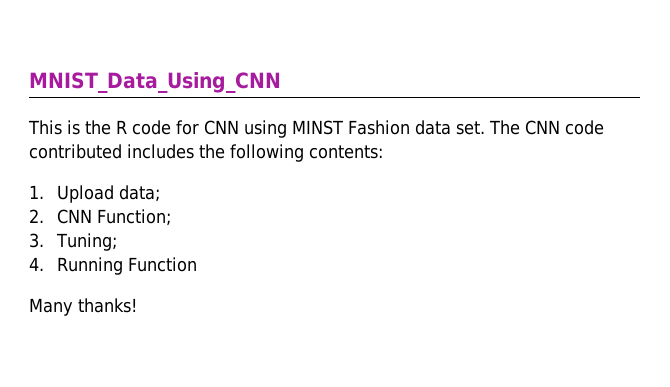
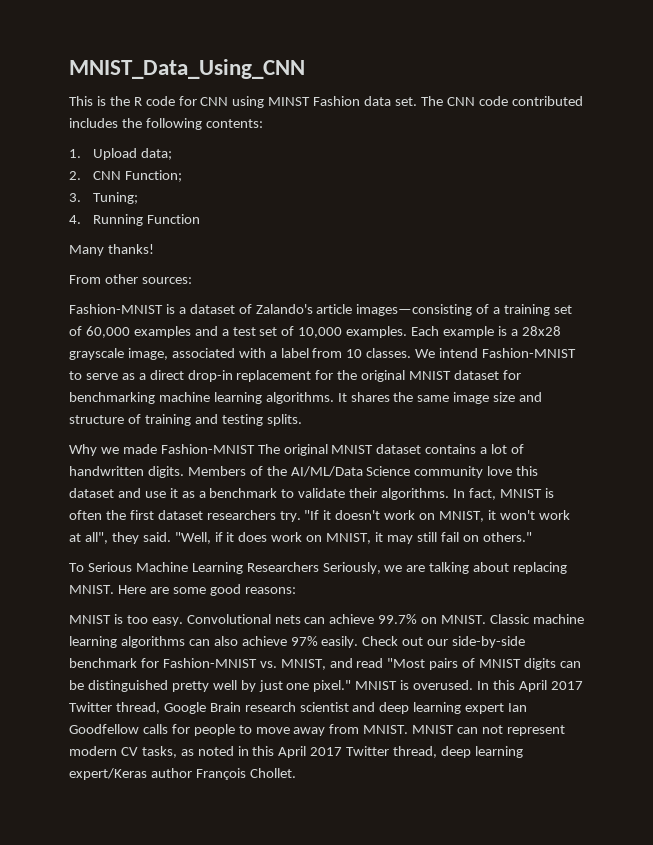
(137, 305) none -> [69,274,192,284] [69,304,573,316] [69,326,561,338] [69,348,577,360] [69,370,521,382] [69,392,543,404] [69,414,302,426] [69,444,525,456] [69,466,539,478] [69,488,554,500] [69,510,570,522] [69,532,532,544] [69,562,568,574] [69,584,296,596] [69,614,584,626] [69,636,526,648] [69,658,581,670] [69,680,583,692] [69,702,528,714] [69,724,565,736] [69,746,523,758] [69,768,296,780] // From other sources: // Fashion-MNIST is a dataset of Zalando's article images—consisting of a training set of 60,000 examples and a test set of 10,000 examples. Each example is a 28x28 grayscale image, associated with a label from 10 classes. We intend Fashion-MNIST to serve as a direct drop-in replacement for the original MNIST dataset for benchmarking machine learning algorithms. It shares the same image size and structure of training and testing splits. // Why we made Fashion-MNIST The original MNIST dataset contains a lot of handwritten digits. Members of the AI/ML/Data Science community love this dataset and use it as a benchmark to validate their algorithms. In fact, MNIST is often the first dataset researchers try. "If it doesn't work on MNIST, it won't work at all", they said. "Well, if it does work on MNIST, it may still fail on others." // To Serious Machine Learning Researchers Seriously, we are talking about replacing MNIST. Here are some good reasons: // MNIST is too easy. Convolutional nets can achieve 99.7% on MNIST. Classic machine learning algorithms can also achieve 97% easily. Check out our side-by-side benchmark for Fashion-MNIST vs. MNIST, and read "Most pairs of MNIST digits can be distinguished pretty well by just one pixel." MNIST is overused. In this April 2017 Twitter thread, Google Brain research scientist and deep learning expert Ian Goodfellow calls for people to move away from MNIST. MNIST can not represent modern CV tasks, as noted in this April 2017 Twitter thread, deep learning expert/Keras author François Chollet.

